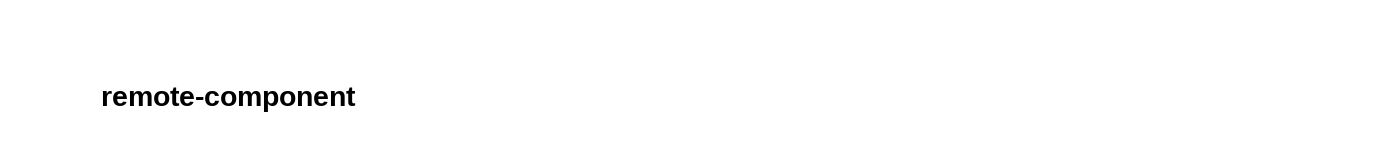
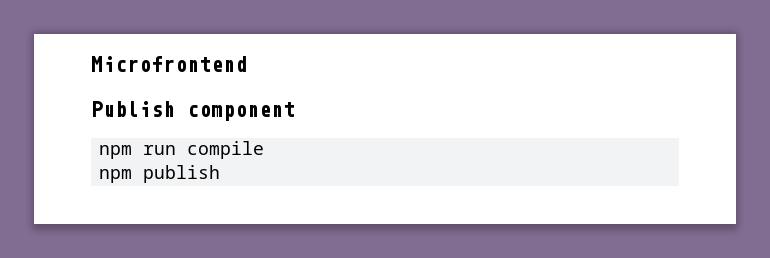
[101,87,356,112] remote-component -> [91,56,247,72] [91,101,295,121] [99,141,265,159] [99,165,221,183] Microfrontend // Publish component // npm run compile // npm publish

